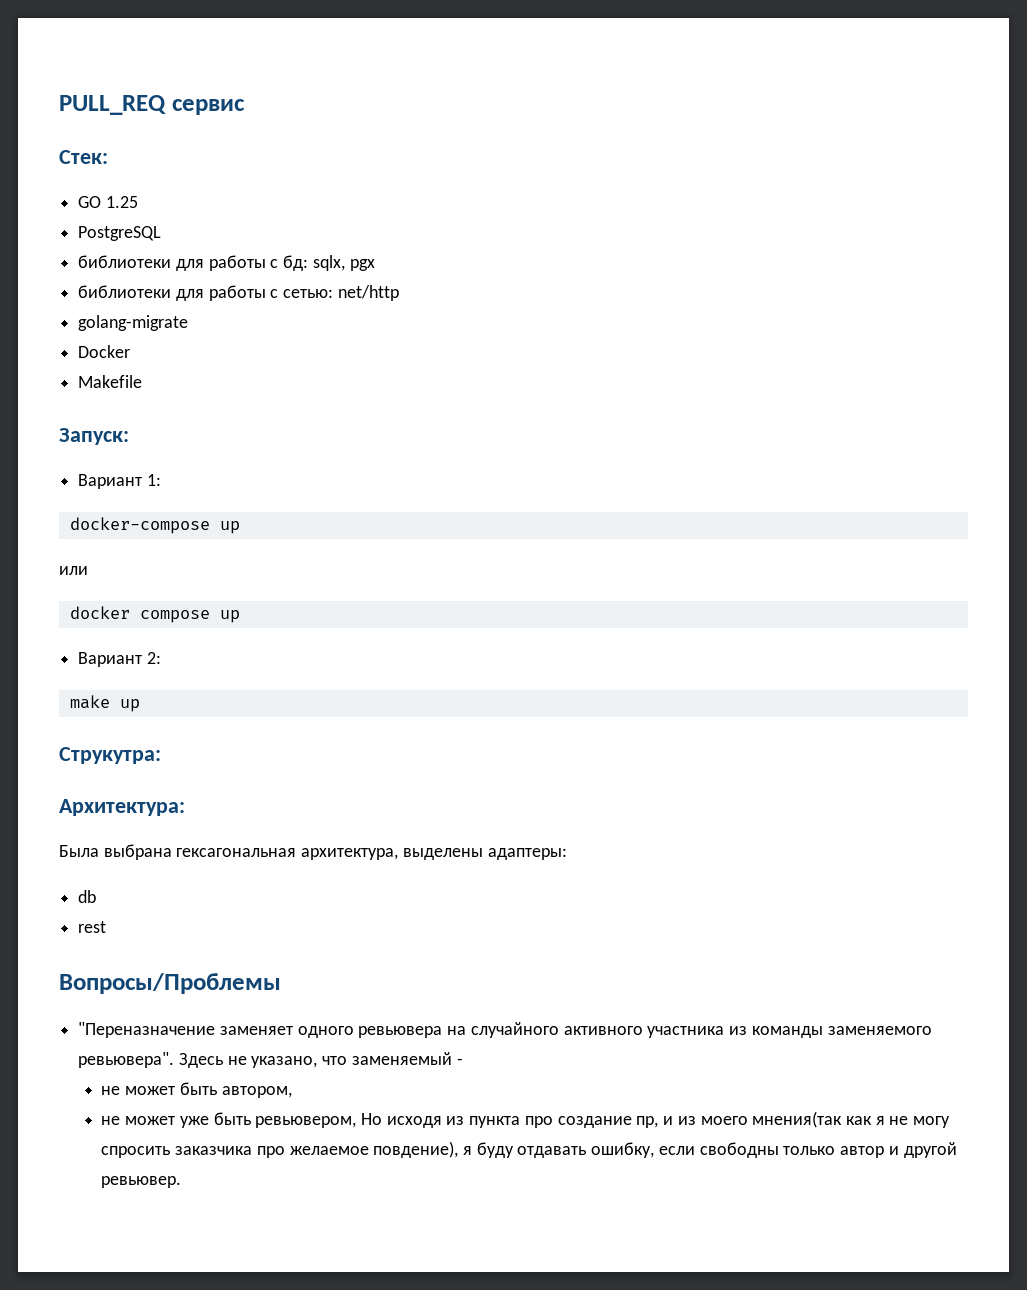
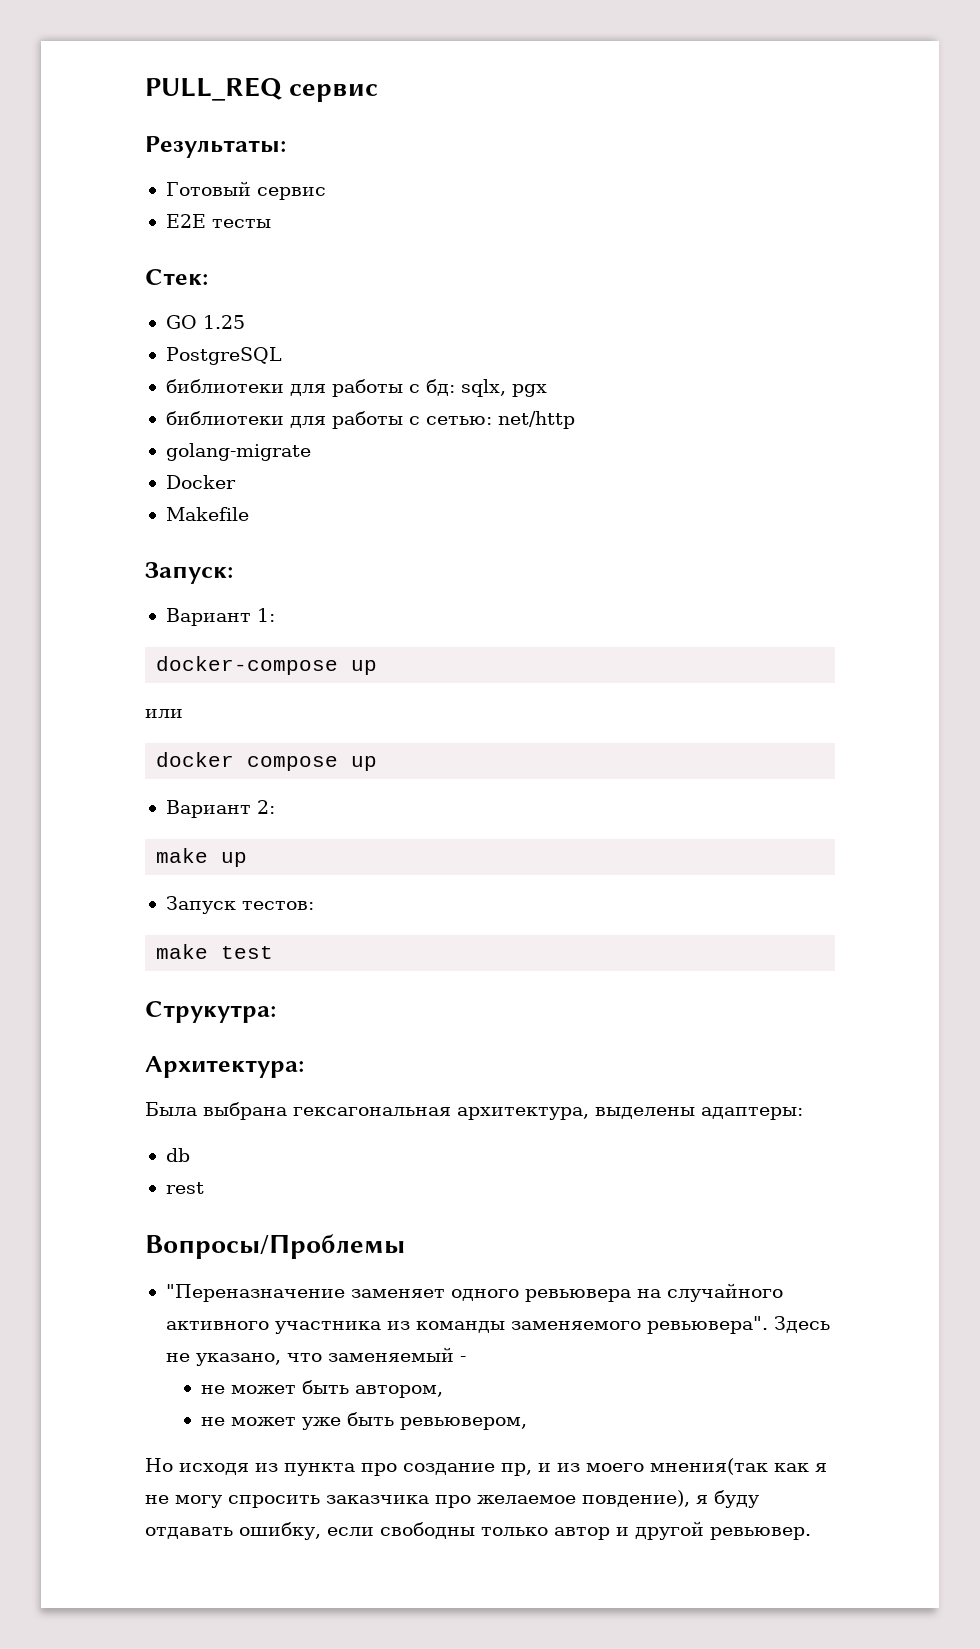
(245, 107) none -> [145,136,286,158] [165,181,326,200] [165,214,271,228] // Результаты: // Готовый сервис // E2E тесты
(140, 705) none -> [165,896,314,914] [156,944,274,959] // Запуск тестов: // make test
(357, 1122) none -> (527, 1423) //

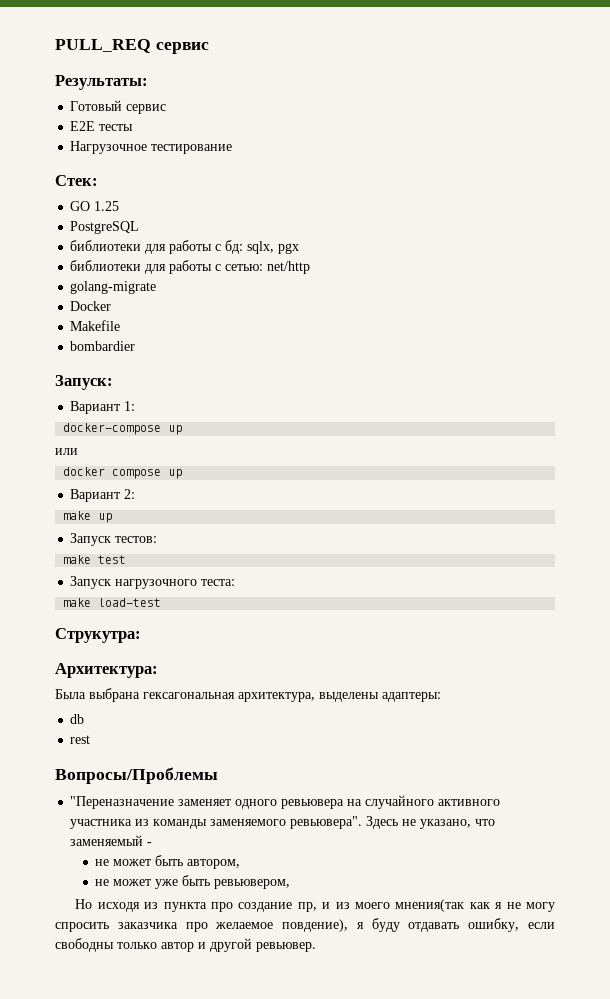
(271, 223) none -> [70,141,233,154] // Нагрузочное тестирование
(249, 514) none -> [70,341,136,351] // bombardier
(274, 952) none -> [70,576,236,589] [63,598,162,607] // Запуск нагрузочного теста: // make load-test

